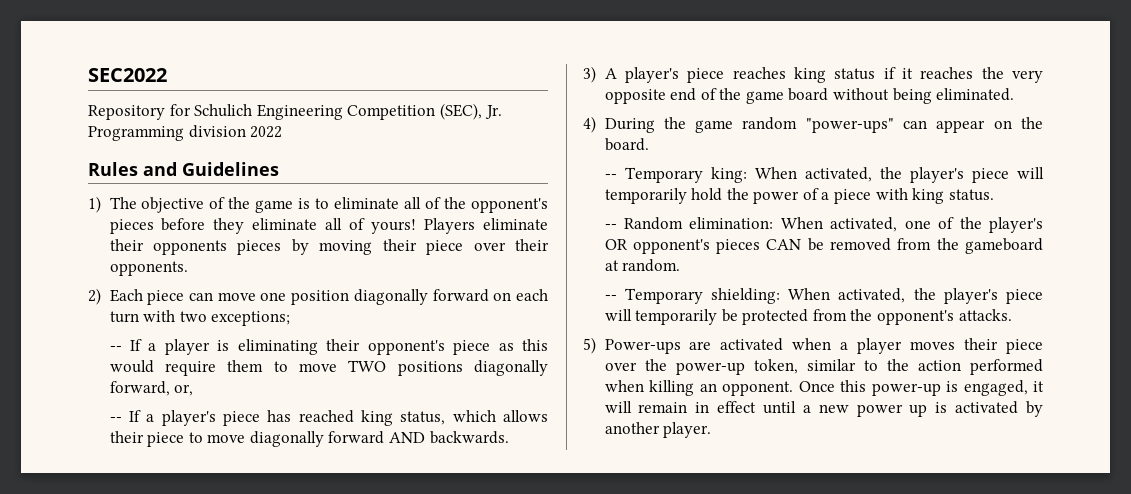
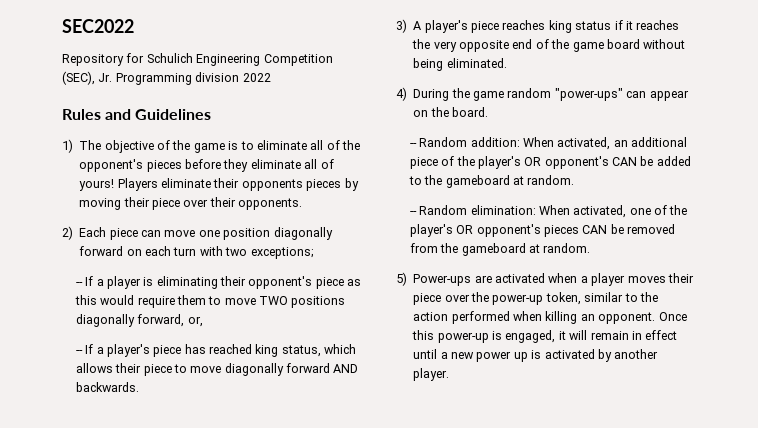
[624,167,1044,183] [604,188,994,204] Temporary king: When activated, the player's piece will temporarily hold the power of a piece with king status. -> [419,137,688,150] [409,156,691,169] [408,175,575,188] Random addition: When activated, an additional piece of the player's OR opponent's CAN be added to the gameboard at random.
[604,288,1043,304] [604,309,1012,325] // -- Temporary shielding: When activated, the player's piece will temporarily be protected from the opponent's attacks. -> (591, 248) none

